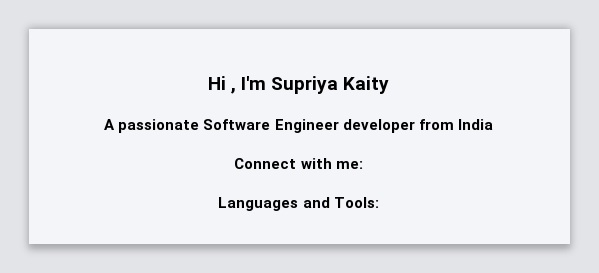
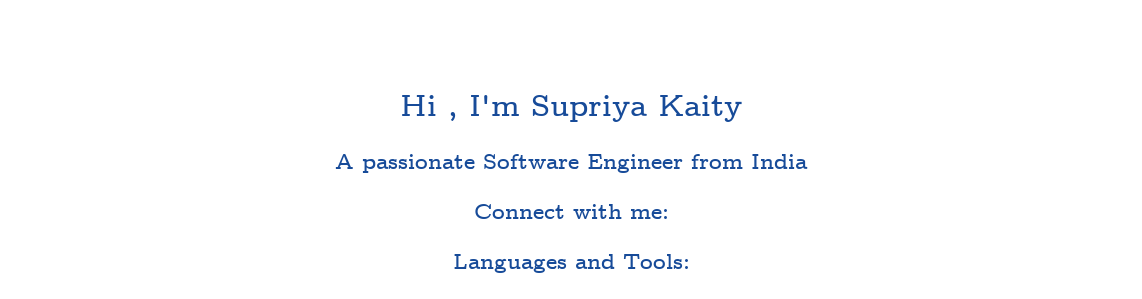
[342,119,415,133] developer -> (683, 163) none

